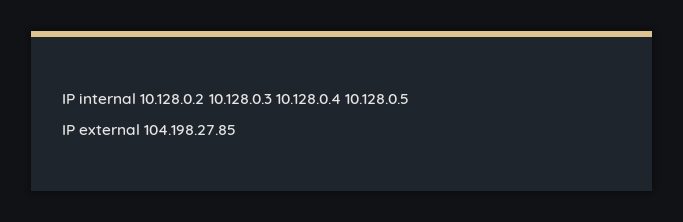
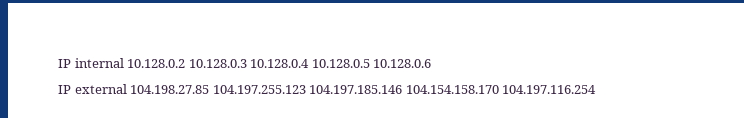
(409, 99) none -> [373,59,432,68] 10.128.0.6
(237, 130) none -> [212,85,597,94] 104.197.255.123 104.197.185.146 104.154.158.170 104.197.116.254

